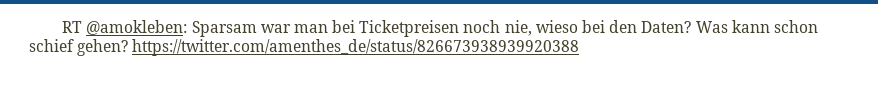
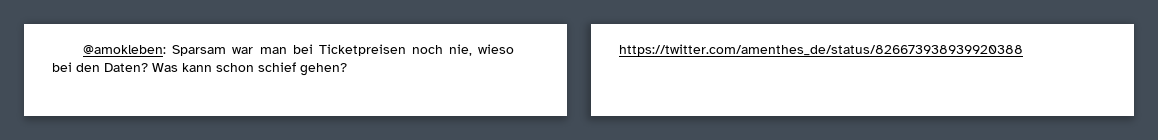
[62,21,83,33] RT -> (83, 49) none

